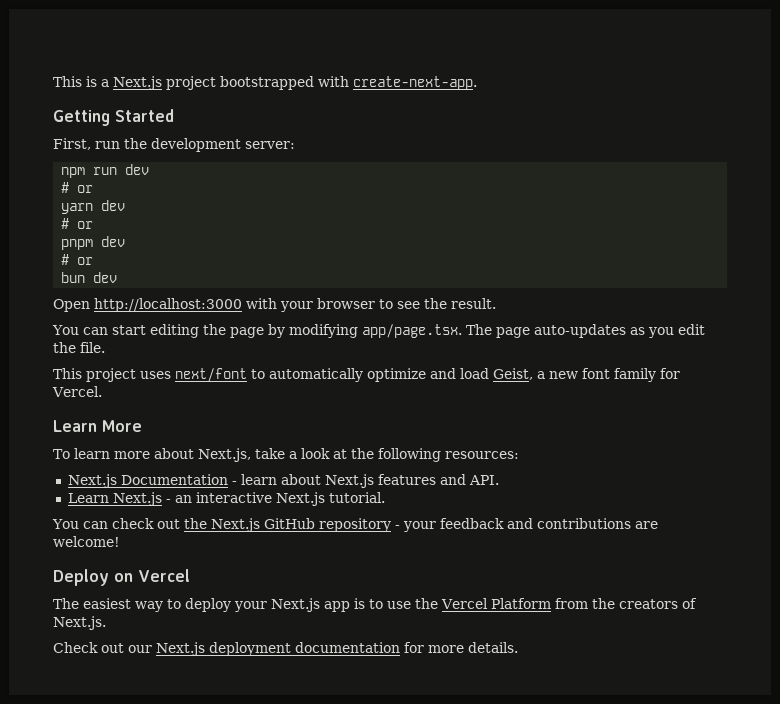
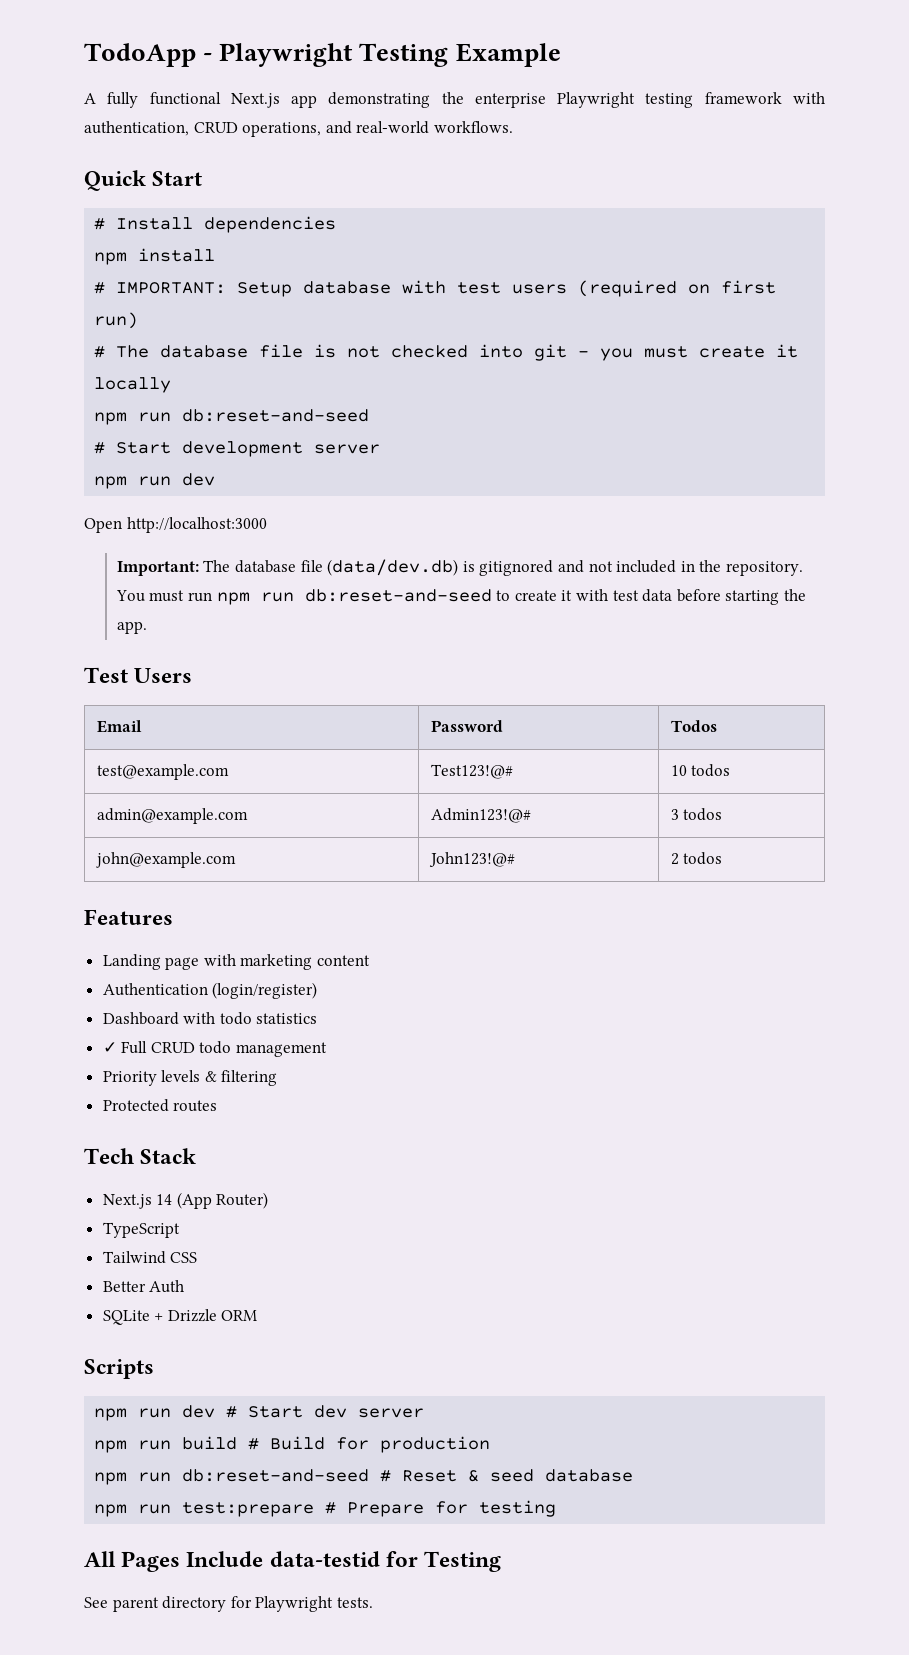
[53,76,477,90] [53,109,174,126] [53,138,295,152] [61,164,150,178] [61,182,94,193] [61,200,126,214] [61,218,94,229] [61,236,126,250] [61,254,94,265] [61,272,118,283] [53,298,496,312] [52,324,705,338] [53,342,105,353] [53,368,680,382] [52,386,102,397] [53,420,142,432] [53,448,519,462] [67,474,499,488] [67,492,385,506] [52,518,658,532] [53,536,120,547] [53,569,190,586] [53,598,697,612] [53,616,106,630] [53,642,518,656] This is a Next.js project bootstrapped with create-next-app. // Getting Started // First, run the development server: // npm run dev // # or // yarn dev // # or // pnpm dev // # or // bun dev // Open http://localhost:3000 with your browser to see the result. // You can start editing the page by modifying app/page.tsx. The page auto-updates as you edit the file. // This project uses next/font to automatically optimize and load Geist, a new font family for Vercel. // Learn More // To learn more about Next.js, take a look at the following resources: // Next.js Documentation - learn about Next.js features and API. // Learn Next.js - an interactive Next.js tutorial. // You can check out the Next.js GitHub repository - your feedback and contributions are welcome! // Deploy on Vercel // The easiest way to deploy your Next.js app is to use the Vercel Platform from the creators of Next.js. // Check out our Next.js deployment documentation for more details. -> [84,43,561,67] [84,92,825,108] [84,121,513,137] [84,170,203,191] [94,216,337,233] [94,248,216,265] [94,280,777,297] [94,312,139,329] [94,344,799,361] [94,377,172,393] [94,409,370,425] [94,441,381,457] [94,473,216,489] [84,517,267,533] [116,559,803,576] [115,589,806,605] [116,621,147,634] [84,667,193,683] [96,720,142,733] [430,720,503,732] [670,720,717,732] [96,764,229,780] [430,764,513,779] [670,764,731,777] [96,808,248,824] [430,808,531,823] [670,808,723,821] [95,852,236,868] [428,852,515,867] [670,852,723,865] [84,909,173,925] [102,954,371,970] [102,982,318,999] [102,1012,318,1025] [102,1041,328,1057] [102,1070,278,1086] [102,1099,218,1112] [84,1148,197,1164] [102,1192,269,1209] [102,1222,180,1238] [102,1251,198,1264] [102,1280,185,1293] [102,1309,258,1325] [84,1359,154,1379] [94,1405,425,1421] [94,1436,491,1453] [94,1469,634,1485] [94,1500,557,1517] [84,1551,502,1572] [84,1596,373,1612] TodoApp - Playwright Testing Example // A fully functional Next.js app demonstrating the enterprise Playwright testing framework with authentication, CRUD operations, and real-world workflows. // Quick Start // # Install dependencies // npm install // # IMPORTANT: Setup database with test users (required on first run) // # The database file is not checked into git - you must create it locally // npm run db:reset-and-seed // # Start development server // npm run dev // Open http://localhost:3000 // Important: The database file (data/dev.db) is gitignored and not included in the repository. You must run npm run db:reset-and-seed to create it with test data before starting the app. // Test Users // Email | Password | Todos // test@example.com | Test123!@# | 10 todos // admin@example.com | Admin123!@# | 3 todos // john@example.com | John123!@# | 2 todos // Features // Landing page with marketing content // Authentication (login/register) // Dashboard with todo statistics // ✓ Full CRUD todo management // Priority levels & filtering // Protected routes // Tech Stack // Next.js 14 (App Router) // TypeScript // Tailwind CSS // Better Auth // SQLite + Drizzle ORM // Scripts // npm run dev # Start dev server // npm run build # Build for production // npm run db:reset-and-seed # Reset & seed database // npm run test:prepare # Prepare for testing // All Pages Include data-testid for Testing // See parent directory for Playwright tests.

